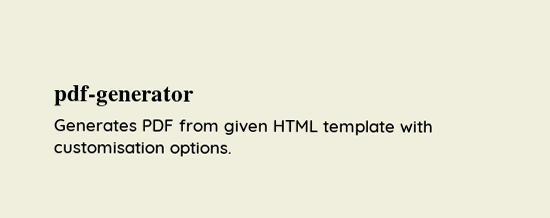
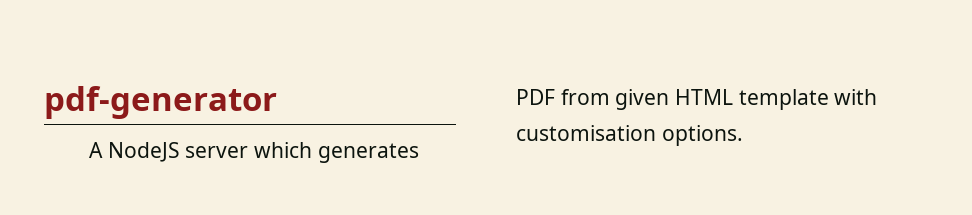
[53,119,137,132] Generates -> [89,142,419,163] A NodeJS server which generates

